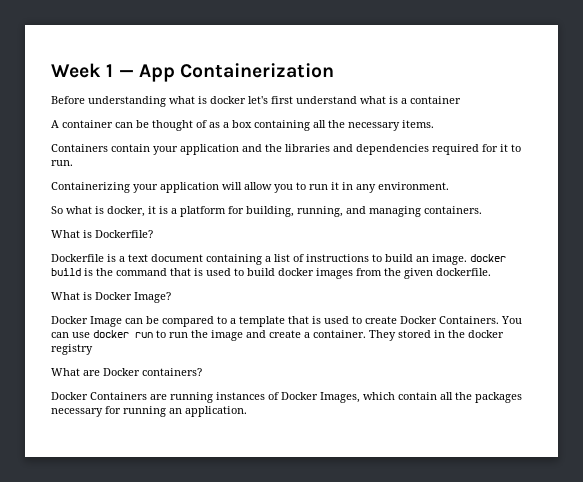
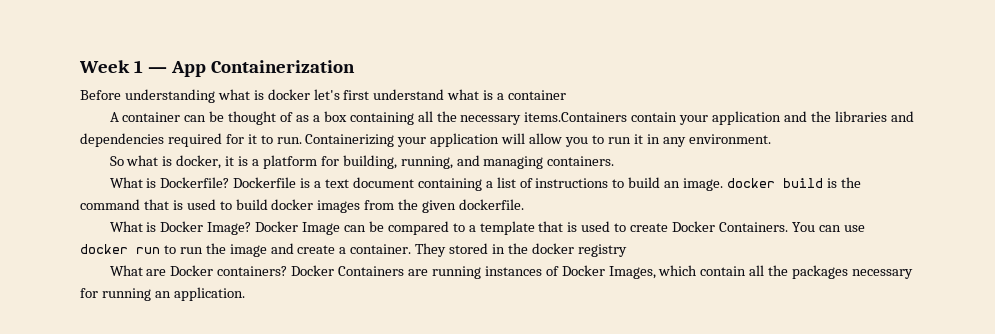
[402,120,434,128] [51,144,108,152] items. // Containers -> [524,112,628,122] items.Containers
(73, 163) // -> (302, 140) none
(153, 234) // -> (230, 182) none
(171, 297) // -> (252, 228) none
(202, 372) // -> (288, 271) none

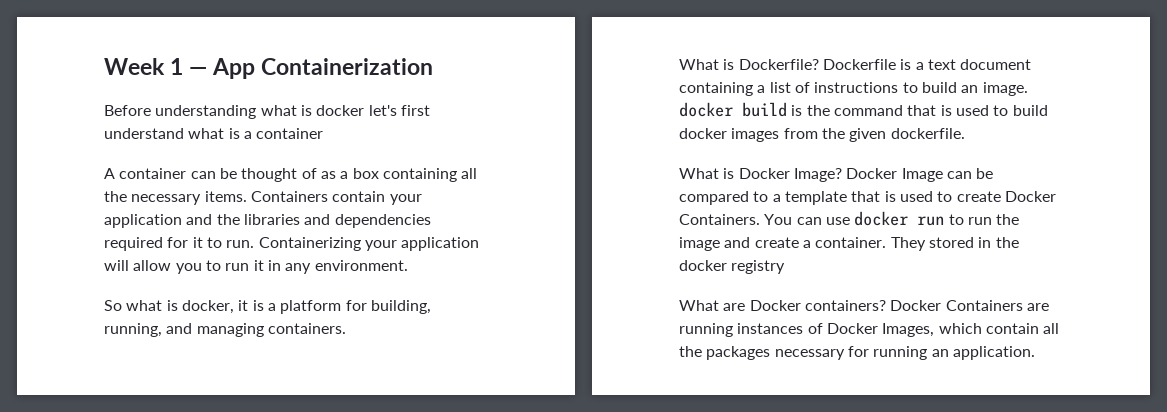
[524,112,628,122] items.Containers -> [204,191,328,202] items. Containers

